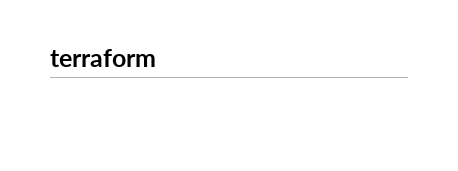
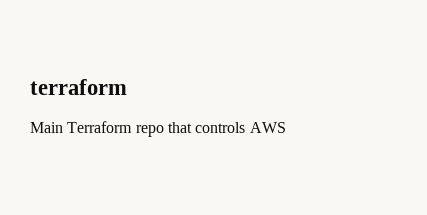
(156, 58) none -> [30,121,286,137] // Main Terraform repo that controls AWS

